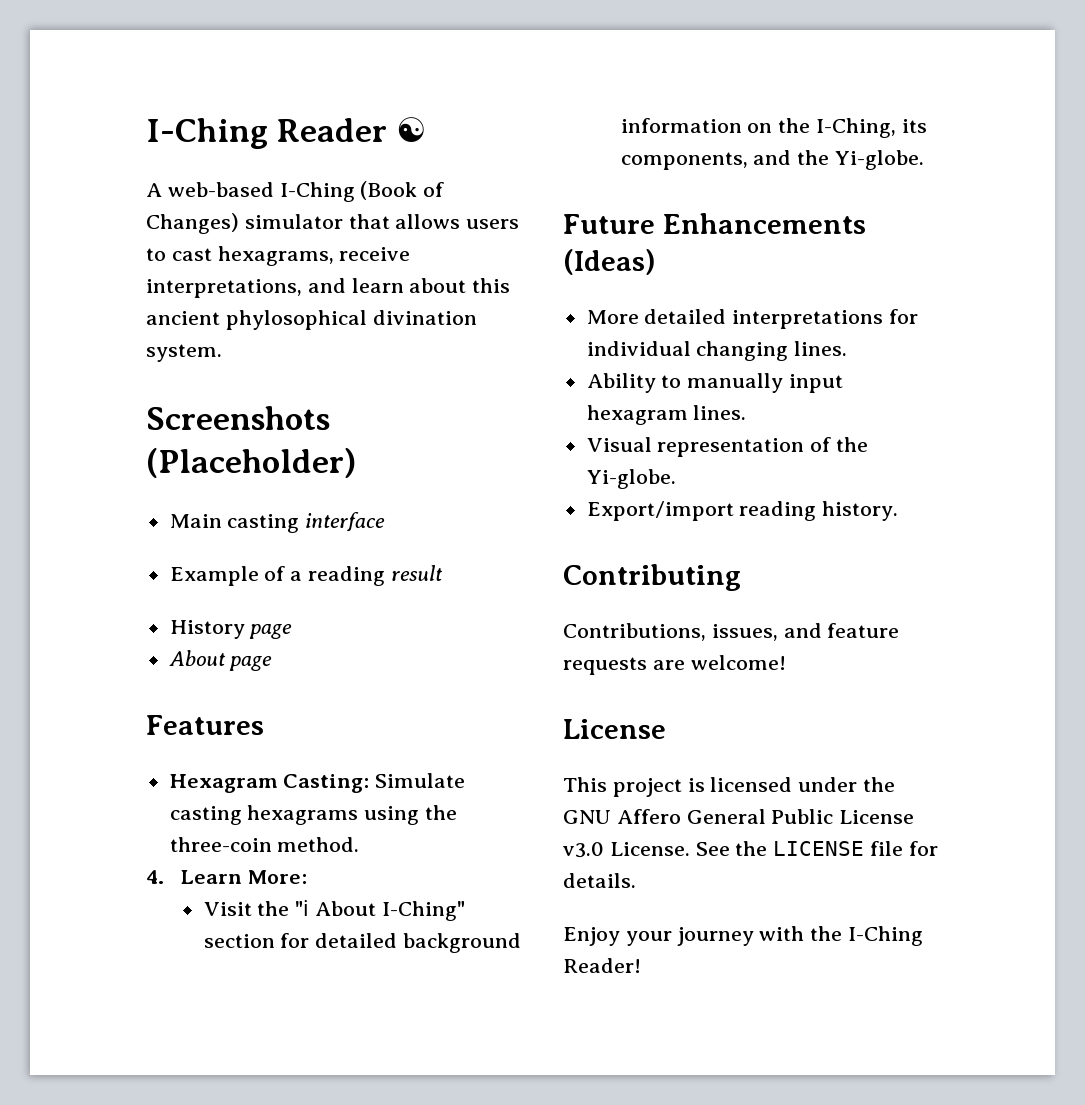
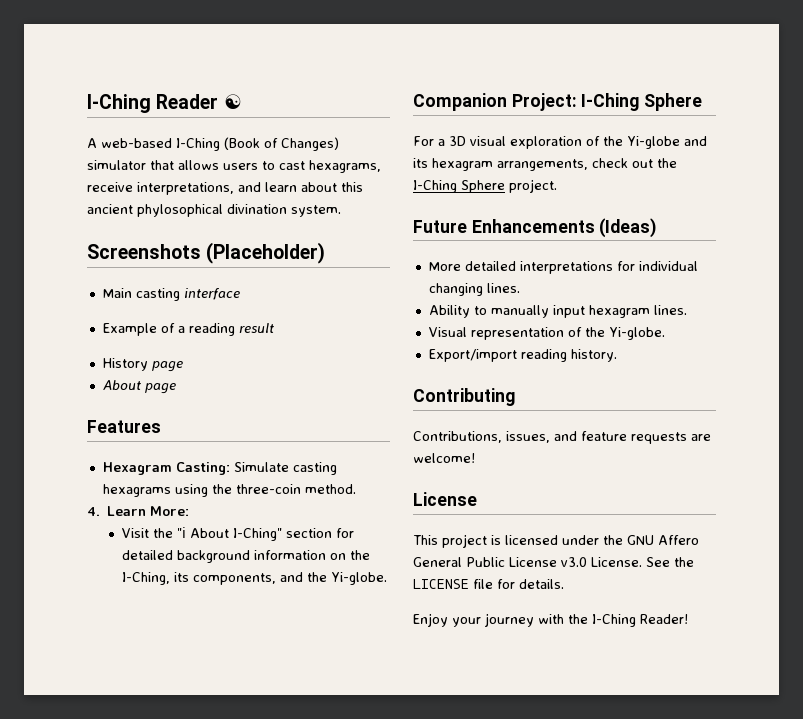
(924, 160) none -> [413,93,703,111] [413,136,707,149] [413,158,677,171] [413,179,557,193] // Companion Project: I-Ching Sphere // For a 3D visual exploration of the Yi-globe and its hexagram arrangements, check out the I-Ching Sphere project.

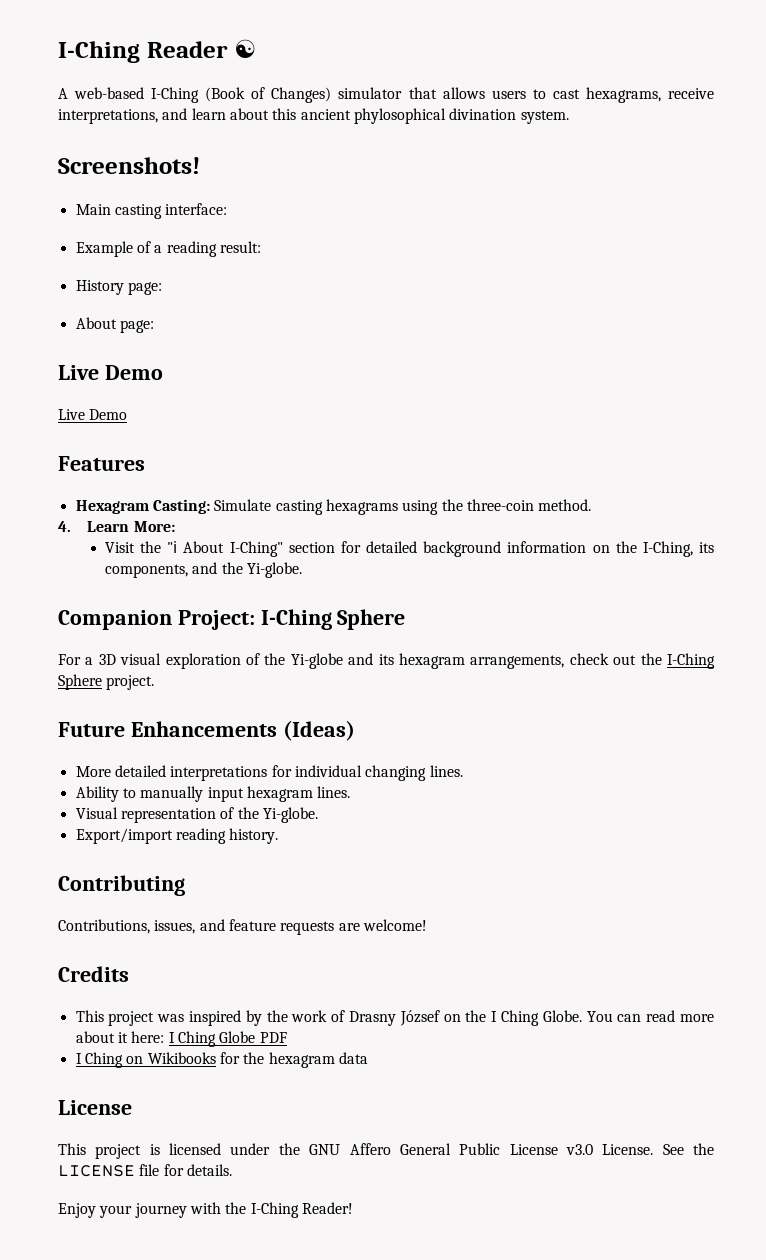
[87,242,326,264] Screenshots (Placeholder) -> [58,157,200,174] Screenshots!
[183,288,240,300] interface -> [165,203,228,215] interface:
[238,323,274,333] result -> [219,241,261,253] result:
[151,361,183,372] [102,380,176,394] page // About page -> [127,282,162,295] [75,317,154,333] [58,365,163,380] [58,409,128,420] page: // About page: // Live Demo // Live Demo
(475, 458) none -> [58,966,129,982] [75,1010,714,1026] [75,1031,287,1047] [75,1052,368,1068] // Credits // This project was inspired by the work of Drasny József on the I Ching Globe. You can read more about it here: I Ching Globe PDF // I Ching on Wikibooks for the hexagram data

